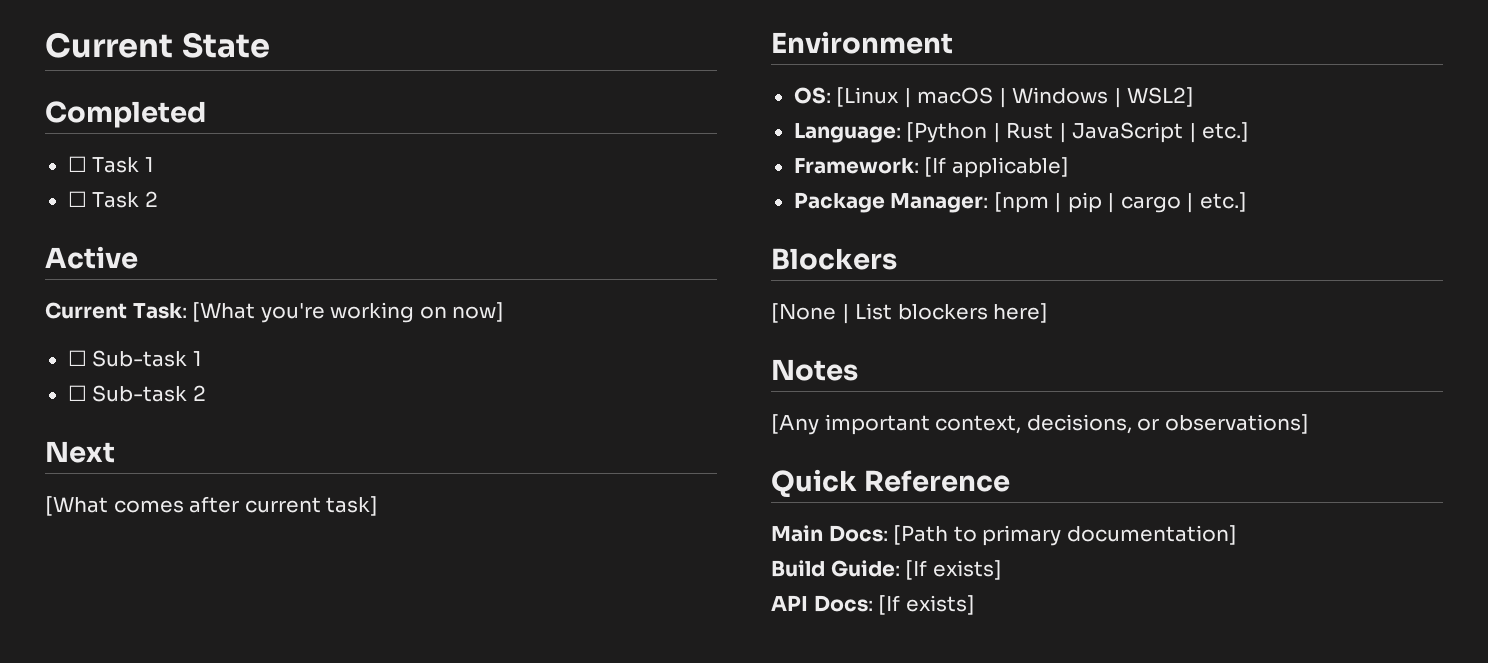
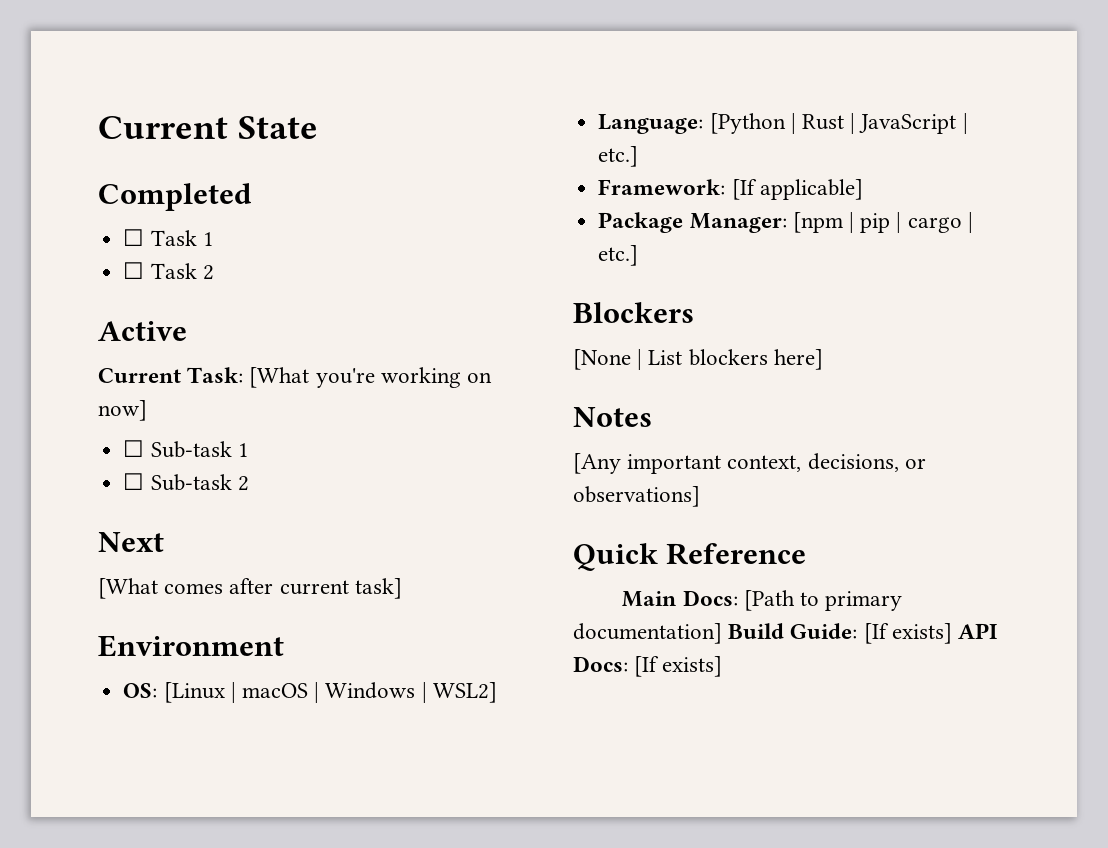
(1237, 535) // -> (722, 633) none
(1002, 570) // -> (952, 633) none

